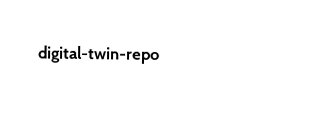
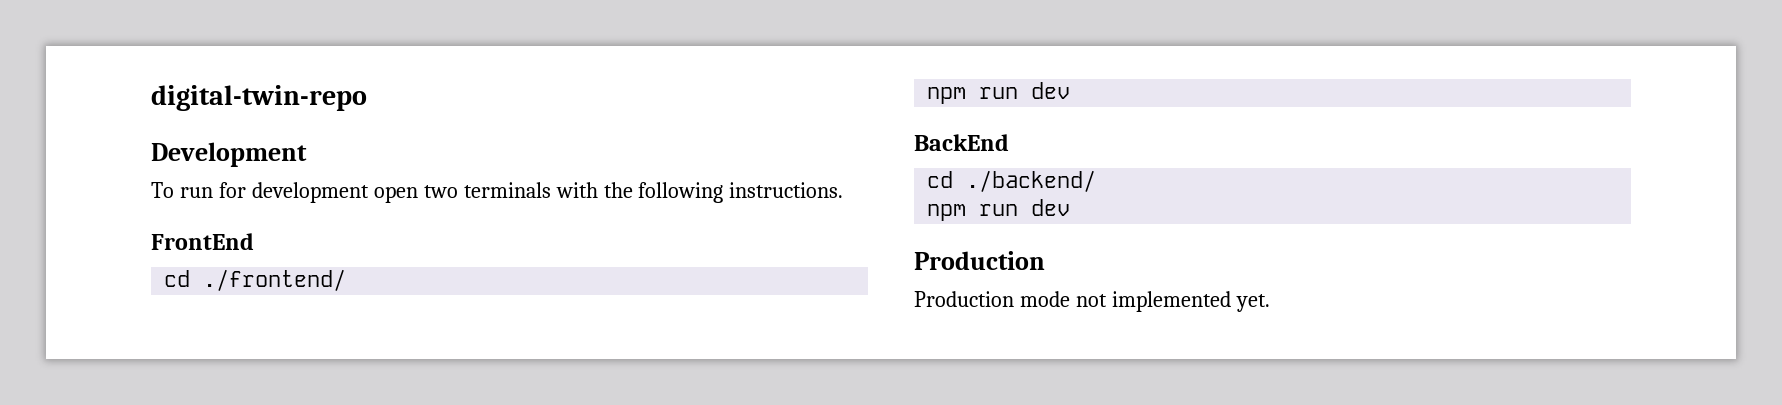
(160, 55) none -> [151,142,307,167] [151,182,844,203] [151,233,254,250] [164,269,347,291] [927,82,1071,104] [914,134,1009,151] [927,170,1097,192] [927,199,1071,221] [914,251,1045,270] [914,291,1270,312] // Development // To run for development open two terminals with the following instructions. // FrontEnd // cd ./frontend/ // npm run dev // BackEnd // cd ./backend/ // npm run dev // Production // Production mode not implemented yet.

